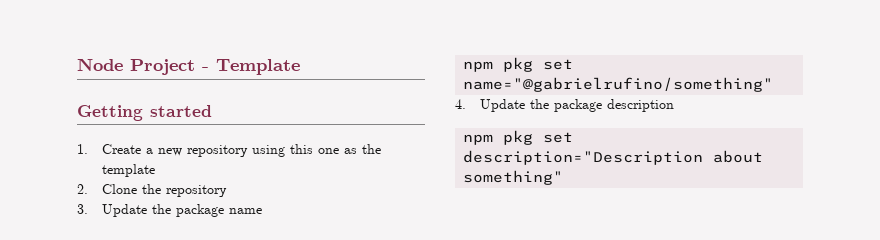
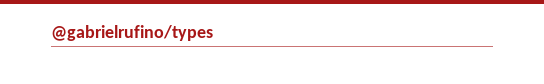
[77,58,300,75] [77,105,212,121] [77,144,381,157] [101,164,155,177] [77,184,227,197] [77,204,262,217] [463,57,574,72] [463,77,774,92] [455,99,674,112] [463,130,574,145] [463,150,764,165] [463,170,564,185] Node Project - Template // Getting started // 1. Create a new repository using this one as the template // 2. Clone the repository // 3. Update the package name // npm pkg set name="@gabrielrufino/something" // 4. Update the package description // npm pkg set description="Description about something" -> [51,25,213,41] @gabrielrufino/types

